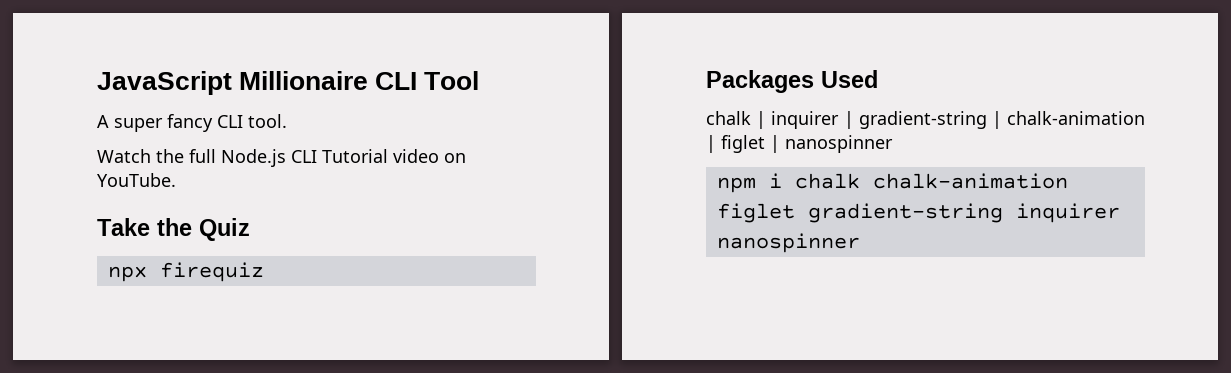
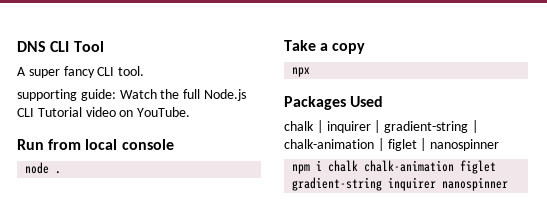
[97,71,369,95] JavaScript Millionaire -> [17,41,46,52] DNS
(287, 121) none -> [17,89,116,101] supporting guide:
(176, 180) none -> [17,139,174,150] [25,162,62,174] // Run from local console // node .
[157,218,250,241] the Quiz -> [320,43,366,54] a copy
[159,262,264,282] firequiz -> (311, 72) none

